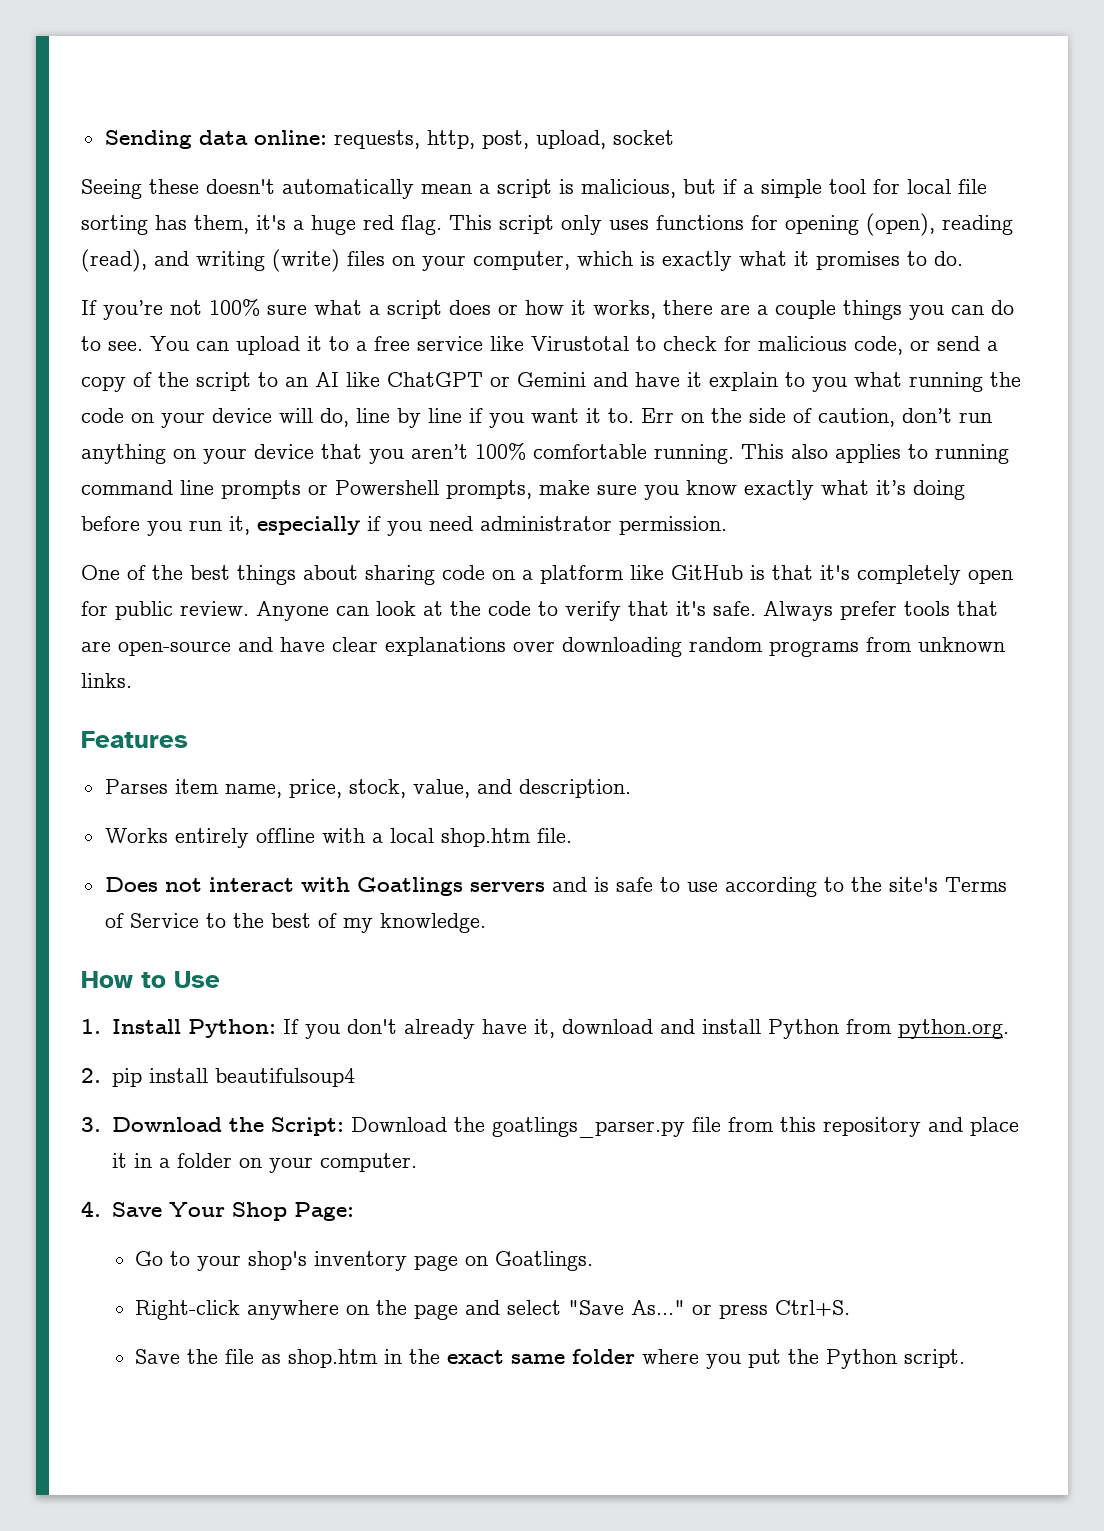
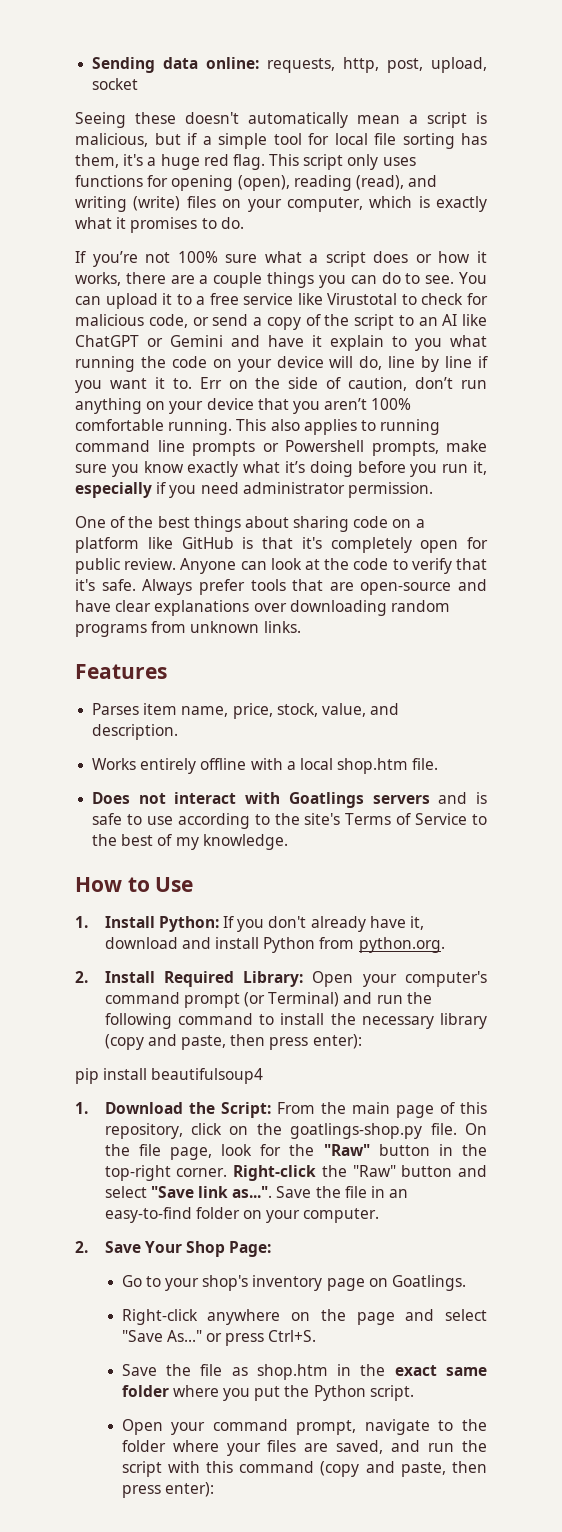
(101, 1075) none -> [104,971,487,987] [104,992,432,1008] [104,1013,487,1029] [104,1034,362,1050] Install Required Library: Open your computer's command prompt (or Terminal) and run the following command to install the necessary library (copy and paste, then press enter): //
[81,1117,101,1132] 3. -> [75,1102,88,1114] 1.
[350,1117,1019,1138] [111,1153,170,1168] Download the goatlings_parser.py file from this repository and place it in a -> [276,1102,487,1118] [104,1123,487,1139] [104,1144,488,1160] [104,1165,487,1181] [104,1186,409,1198] [104,1207,192,1223] From the main page of this repository, click on the goatlings-shop.py file. On the file page, look for the "Raw" button in the top-right corner. Right-click the "Raw" button and select "Save link as...". Save the file in an easy-to-find
[81,1201,101,1217] 4. -> [75,1241,88,1253] 2.
(966, 1358) none -> [121,1419,487,1435] [121,1440,487,1456] [121,1461,487,1477] [121,1482,214,1498] // Open your command prompt, navigate to the folder where your files are saved, and run the script with this command (copy and paste, then press enter):

